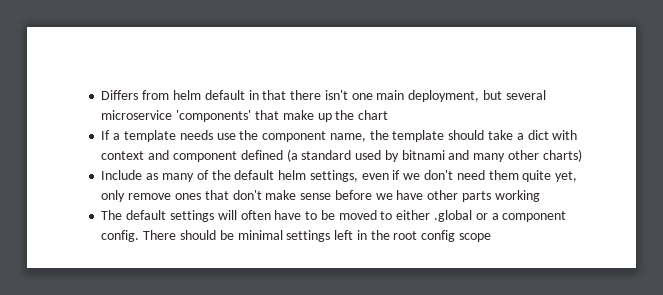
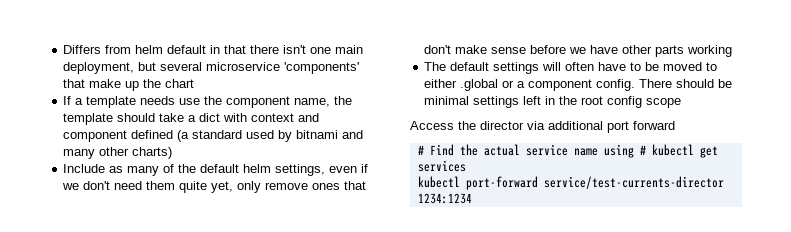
(491, 237) none -> [410,121,675,133] [417,144,718,158] [417,160,466,172] [417,176,724,190] [417,193,472,204] // Access the director via additional port forward // # Find the actual service name using # kubectl get services // kubectl port-forward service/test-currents-director 1234:1234

